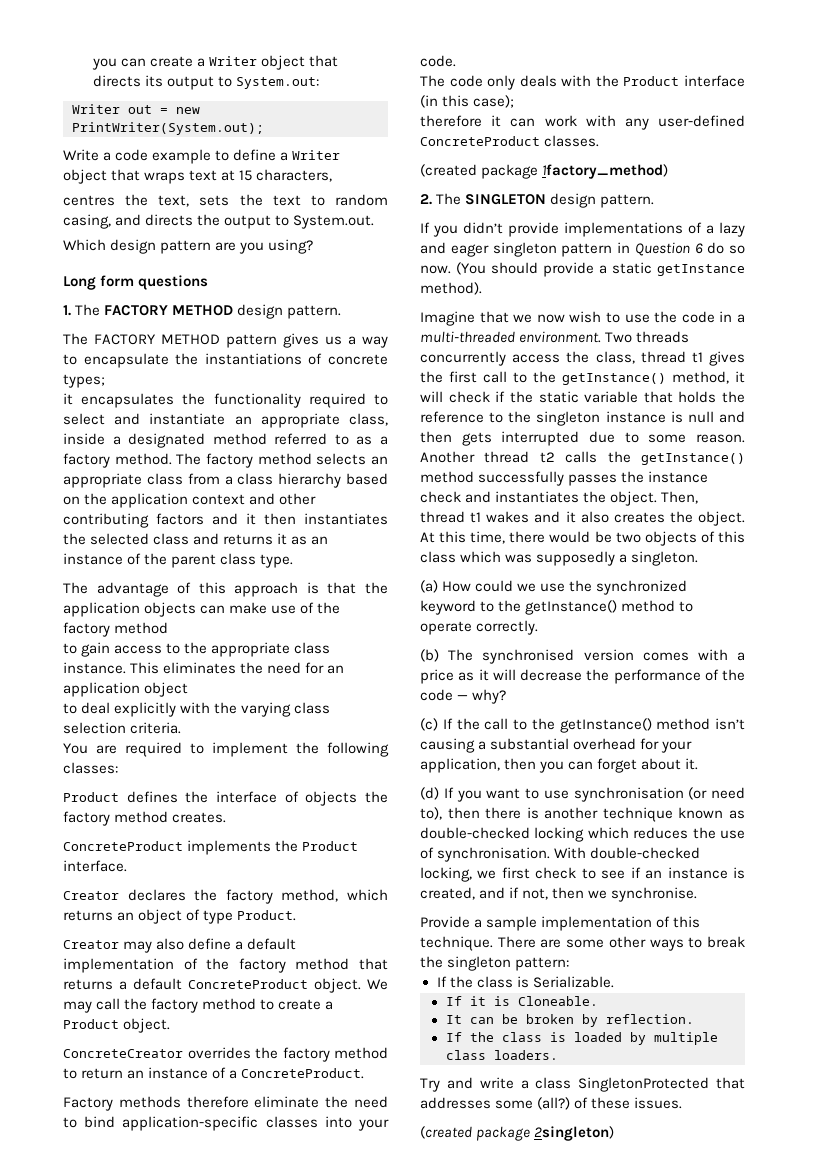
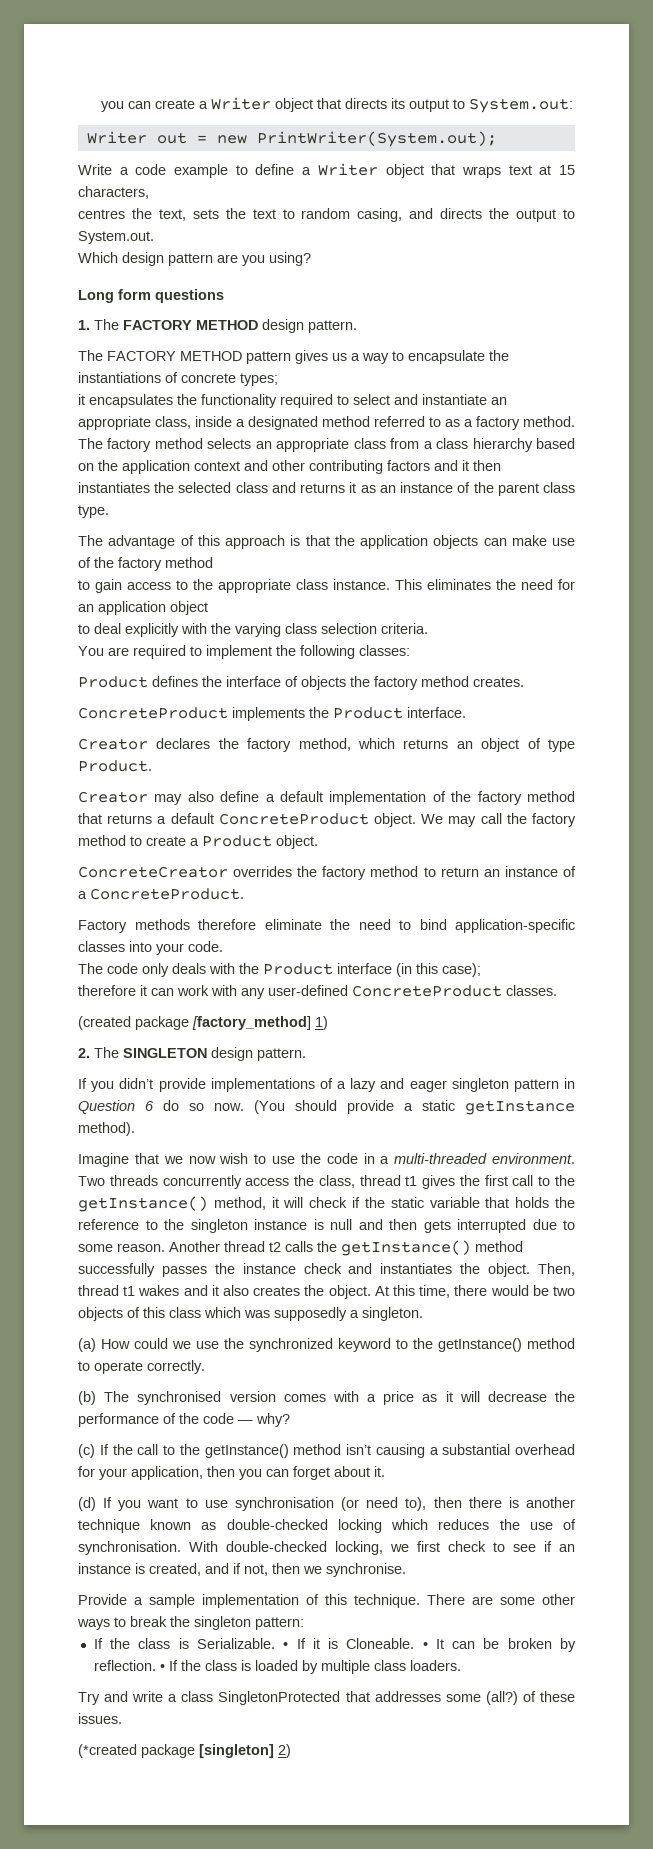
[542,164,669,179] 1factory_method) -> [192,1016,328,1030] [factory_method] 1)
(614, 982) // -> [283,1642,289,1649] •
(598, 1001) // -> [422,1642,428,1649] •
(694, 1019) // -> [159,1664,165,1671] •
[420,1126,615,1141] (created package 2singleton) -> [78,1744,291,1758] (*created package [singleton] 2)

